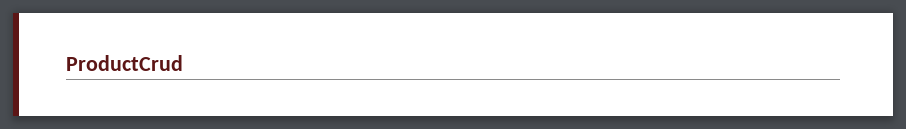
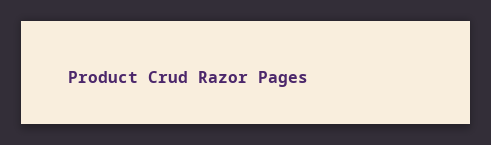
[66,55,183,71] ProductCrud -> [68,71,308,87] Product Crud Razor Pages

